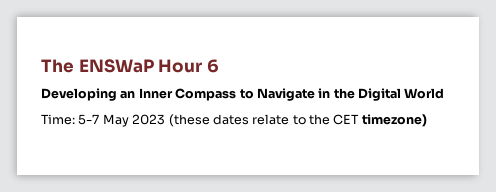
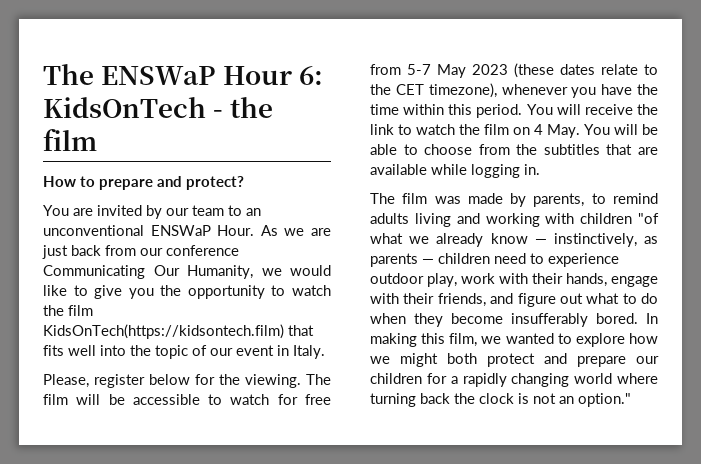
[206,59,219,73] [41,88,445,101] [41,114,75,125] 6 // Developing an Inner Compass to Navigate in the Digital World // Time: -> [299,66,324,85] [43,97,274,118] [43,129,97,151] [43,176,244,190] [43,205,261,219] [43,225,331,236] [42,245,239,259] [43,265,331,279] [43,285,331,299] [43,305,93,316] [43,324,314,339] [43,345,325,359] [43,374,331,388] [43,394,331,405] [370,64,401,75] 6: KidsOnTech - the film // How to prepare and protect? // You are invited by our team to an unconventional ENSWaP Hour. As we are just back from our conference Communicating Our Humanity, we would like to give you the opportunity to watch the film KidsOnTech(https://kidsontech.film) that fits well into the topic of our event in Italy. // Please, register below for the viewing. The film will be accessible to watch for free from
[361,114,427,127] timezone) -> [428,83,658,98] [370,104,658,118] [370,124,658,138] [370,144,658,155] [370,164,540,178] [370,193,658,207] [370,213,659,227] [370,233,658,247] [370,253,619,267] [370,273,658,287] [370,293,658,307] [370,313,658,327] [370,333,658,347] [370,353,659,367] [370,373,658,387] [370,393,631,407] timezone), whenever you have the time within this period. You will receive the link to watch the film on 4 May. You will be able to choose from the subtitles that are available while logging in. // The film was made by parents, to remind adults living and working with children "of what we already know — instinctively, as parents — children need to experience outdoor play, work with their hands, engage with their friends, and figure out what to do when they become insufferably bored. In making this film, we wanted to explore how we might both protect and prepare our children for a rapidly changing world where turning back the clock is not an option."

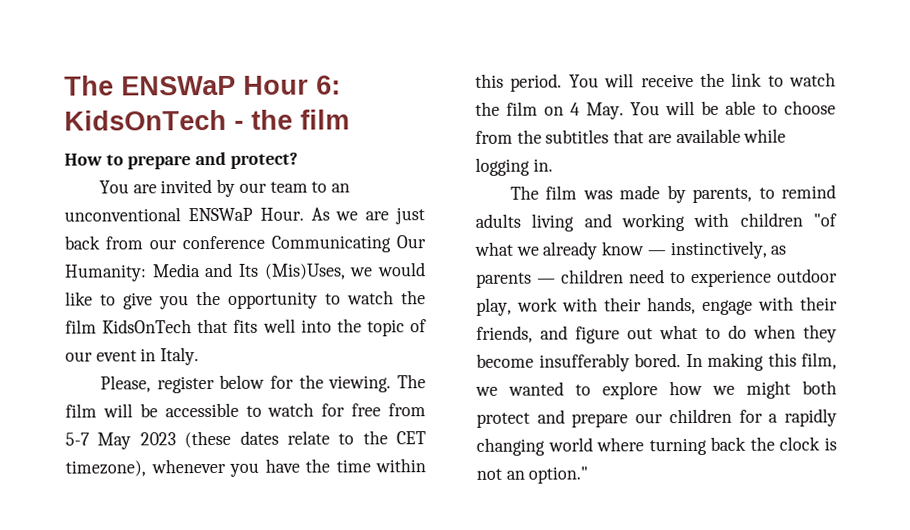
[187,265,253,279] Humanity, -> [64,262,346,282] Humanity: Media and Its (Mis)Uses,
[43,324,284,339] KidsOnTech(https://kidsontech.film) -> [102,319,193,334] KidsOnTech

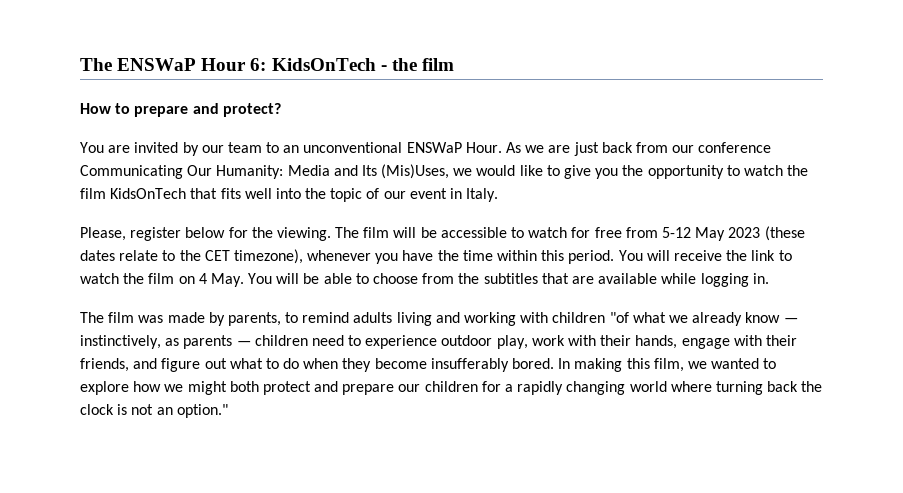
[65,432,90,446] 5-7 -> [661,227,691,238] 5-12

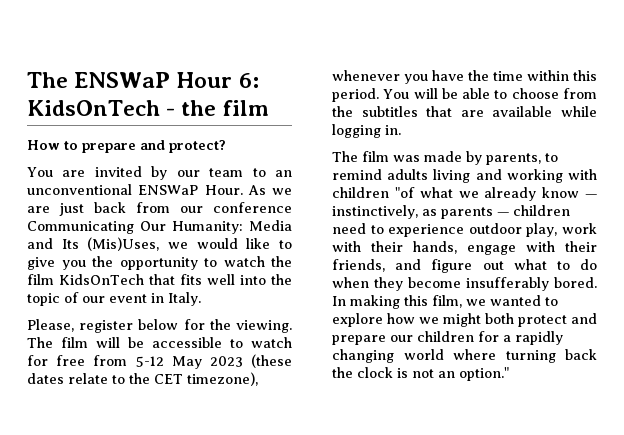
[673,250,792,261] [80,273,300,287] receive the link to watch the film on 4 May. You will -> (438, 93) none

